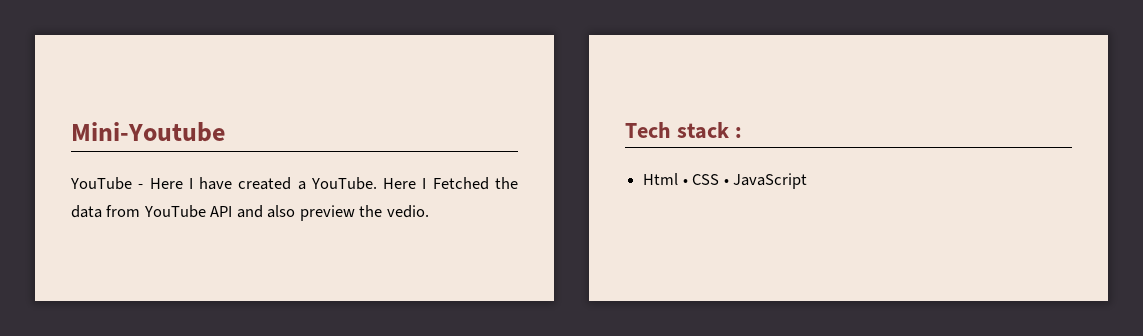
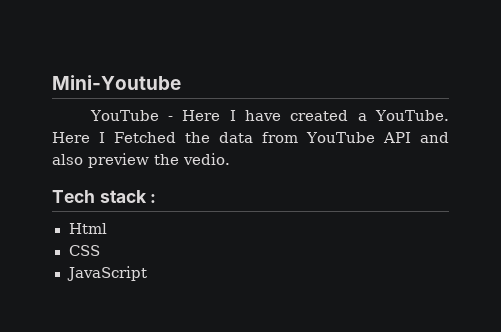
[682,179,688,185] • -> (107, 228) //
[723,179,729,185] • -> (100, 250) //

